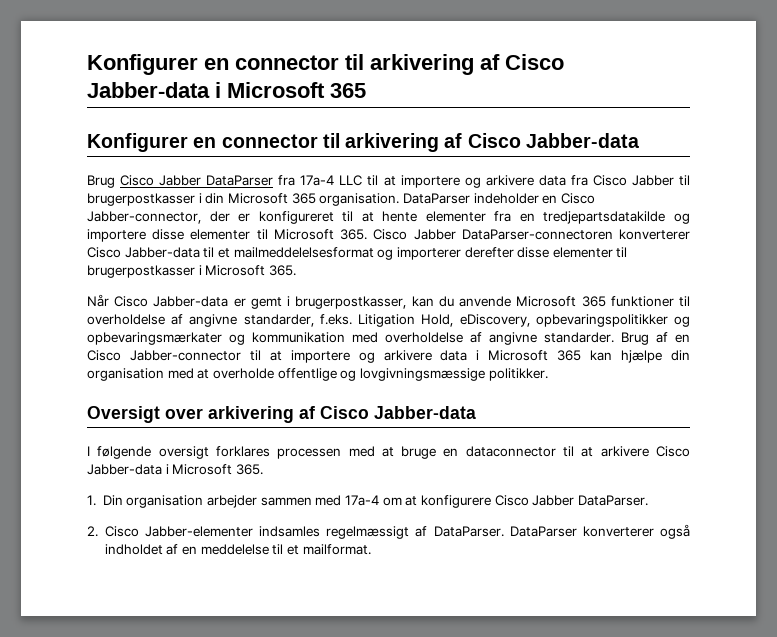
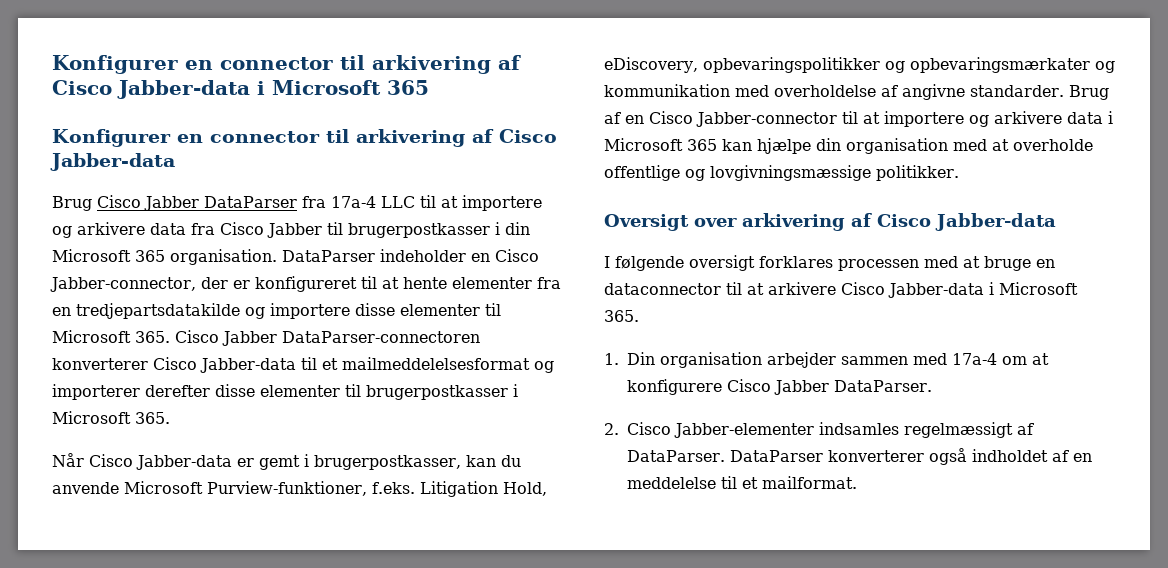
[581,296,690,307] [87,314,314,327] 365 funktioner til overholdelse af angivne standarder, -> [207,481,367,496] Purview-funktioner,

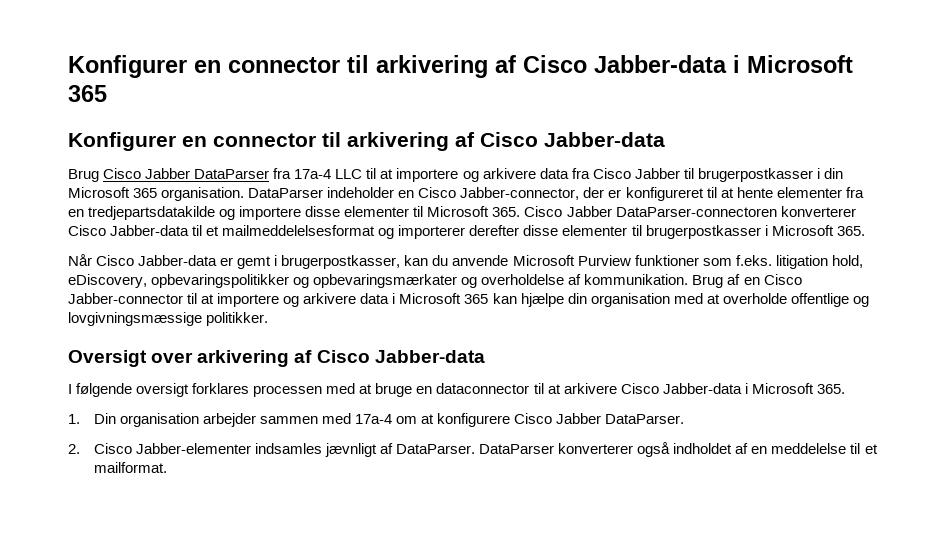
[207,481,547,497] Purview-funktioner, f.eks. Litigation Hold, -> [577,255,863,269] Purview funktioner som f.eks. litigation hold,
[604,84,1064,100] kommunikation med overholdelse af angivne standarder. -> [481,274,689,285] overholdelse af kommunikation.
[904,422,1013,438] regelmæssigt -> [324,443,377,457] jævnligt

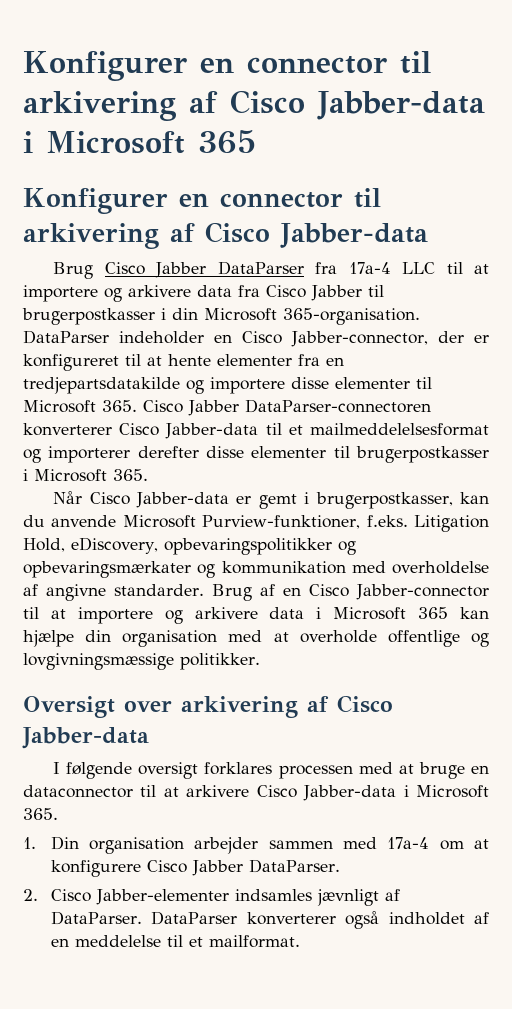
[133,187,245,201] 365 organisation. -> [283,308,420,325] 365-organisation.
[577,255,863,269] Purview funktioner som f.eks. litigation hold, -> [202,515,489,532] [23,538,65,552] Purview-funktioner, f.eks. Litigation Hold,
[481,274,689,285] overholdelse af kommunikation. -> [221,561,489,574] [23,584,205,601] kommunikation med overholdelse af angivne standarder.

